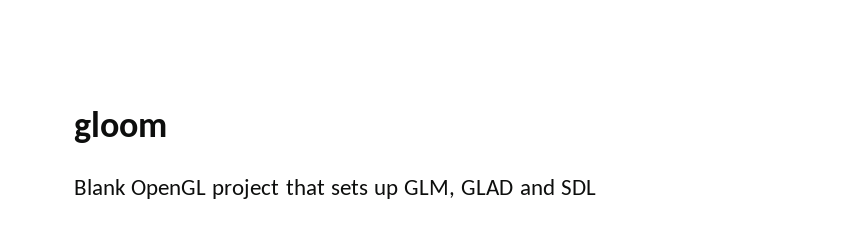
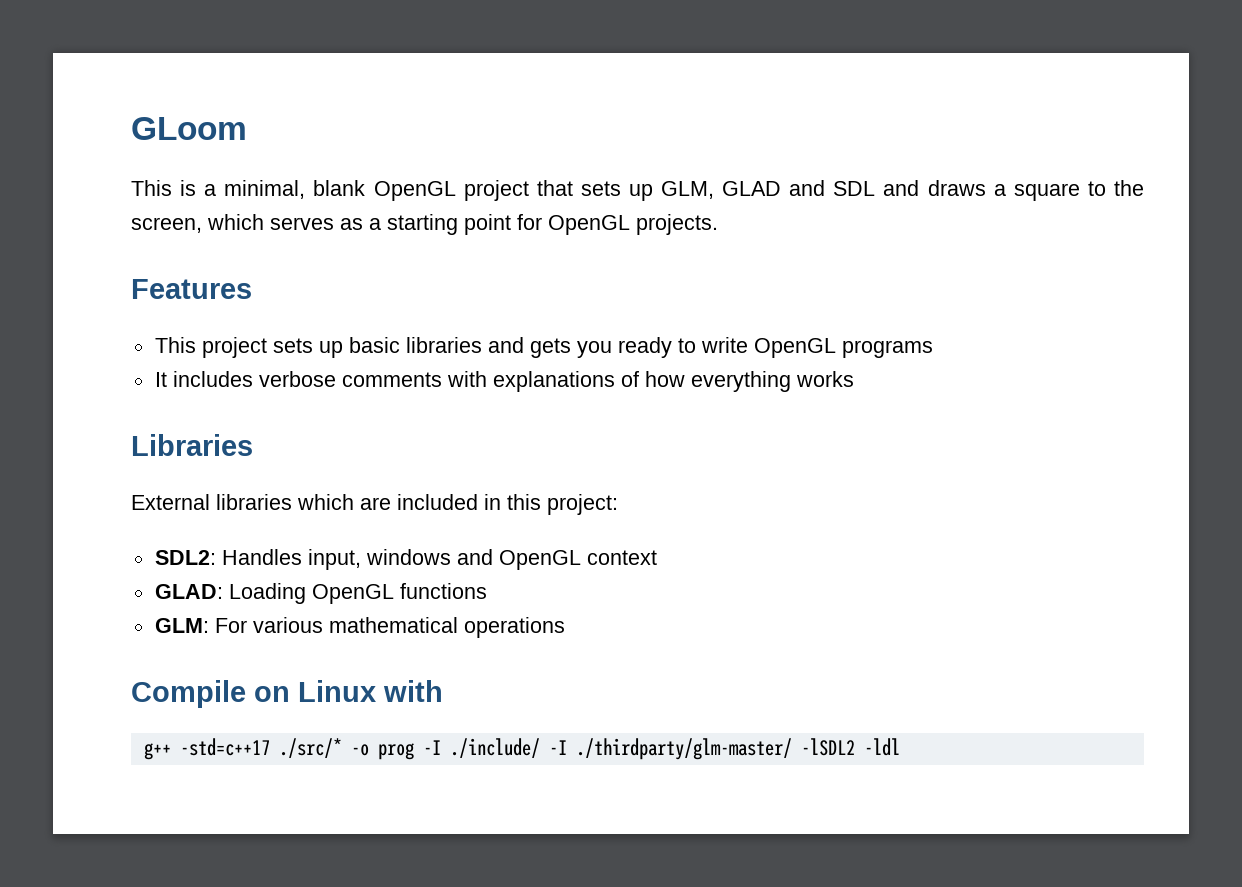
[74,111,167,143] [74,179,126,195] gloom // Blank -> [131,117,247,140] [131,180,366,199] GLoom // This is a minimal, blank
(596, 187) none -> [883,180,1144,201] [131,214,718,235] [131,279,252,299] [154,337,933,358] [154,371,854,392] [131,434,253,456] [131,494,618,515] [154,549,657,570] [154,583,487,604] [154,617,565,638] [131,680,443,708] [143,738,900,760] and draws a square to the screen, which serves as a starting point for OpenGL projects. // Features // This project sets up basic libraries and gets you ready to write OpenGL programs // It includes verbose comments with explanations of how everything works // Libraries // External libraries which are included in this project: // SDL2: Handles input, windows and OpenGL context // GLAD: Loading OpenGL functions // GLM: For various mathematical operations // Compile on Linux with // g++ -std=c++17 ./src/* -o prog -I ./include/ -I ./thirdparty/glm-master/ -lSDL2 -ldl

